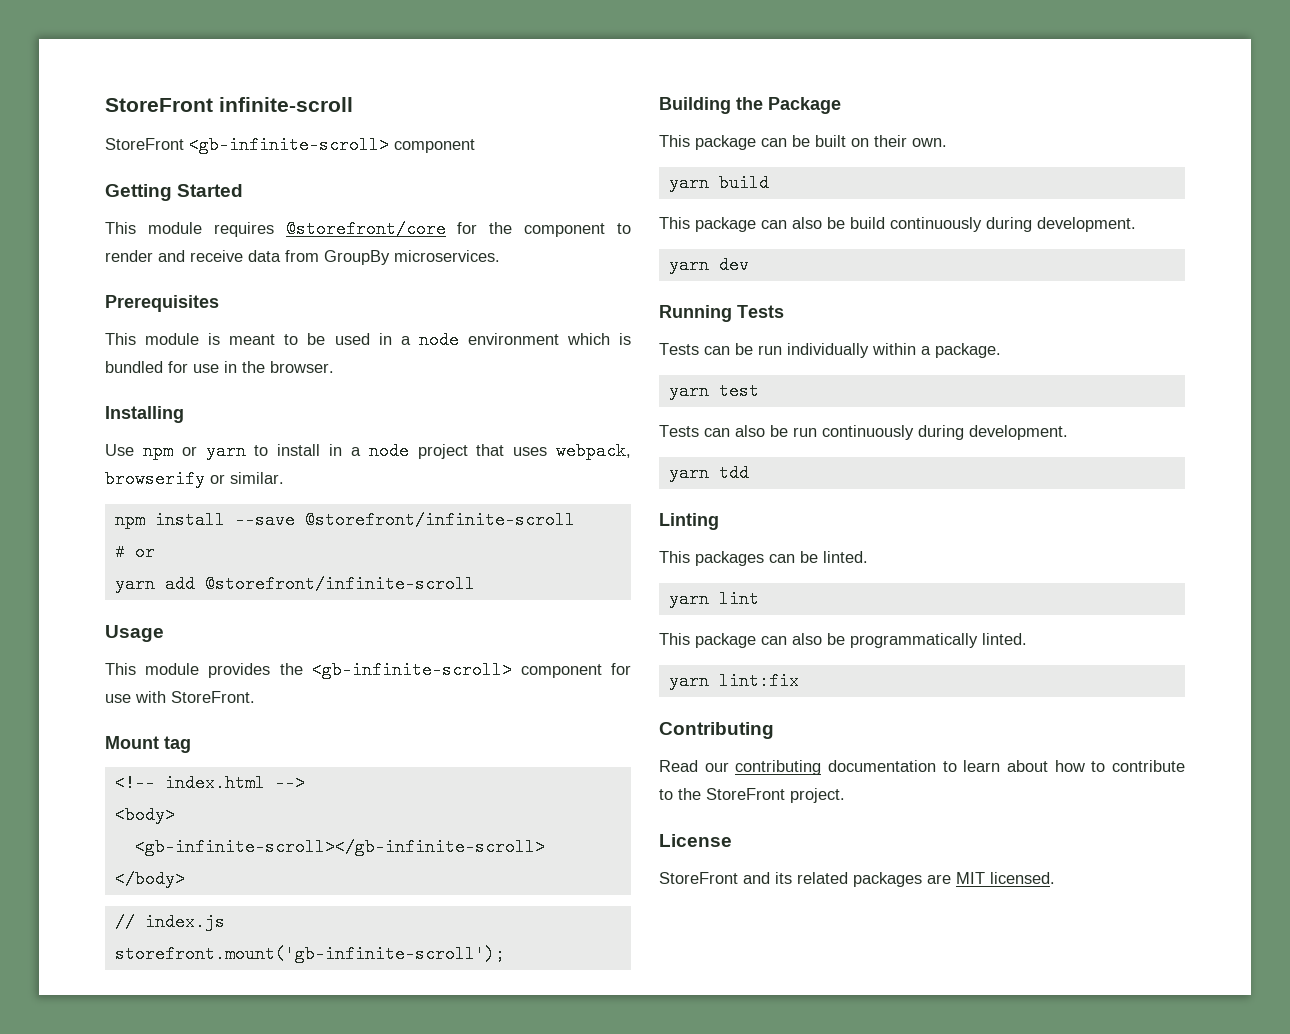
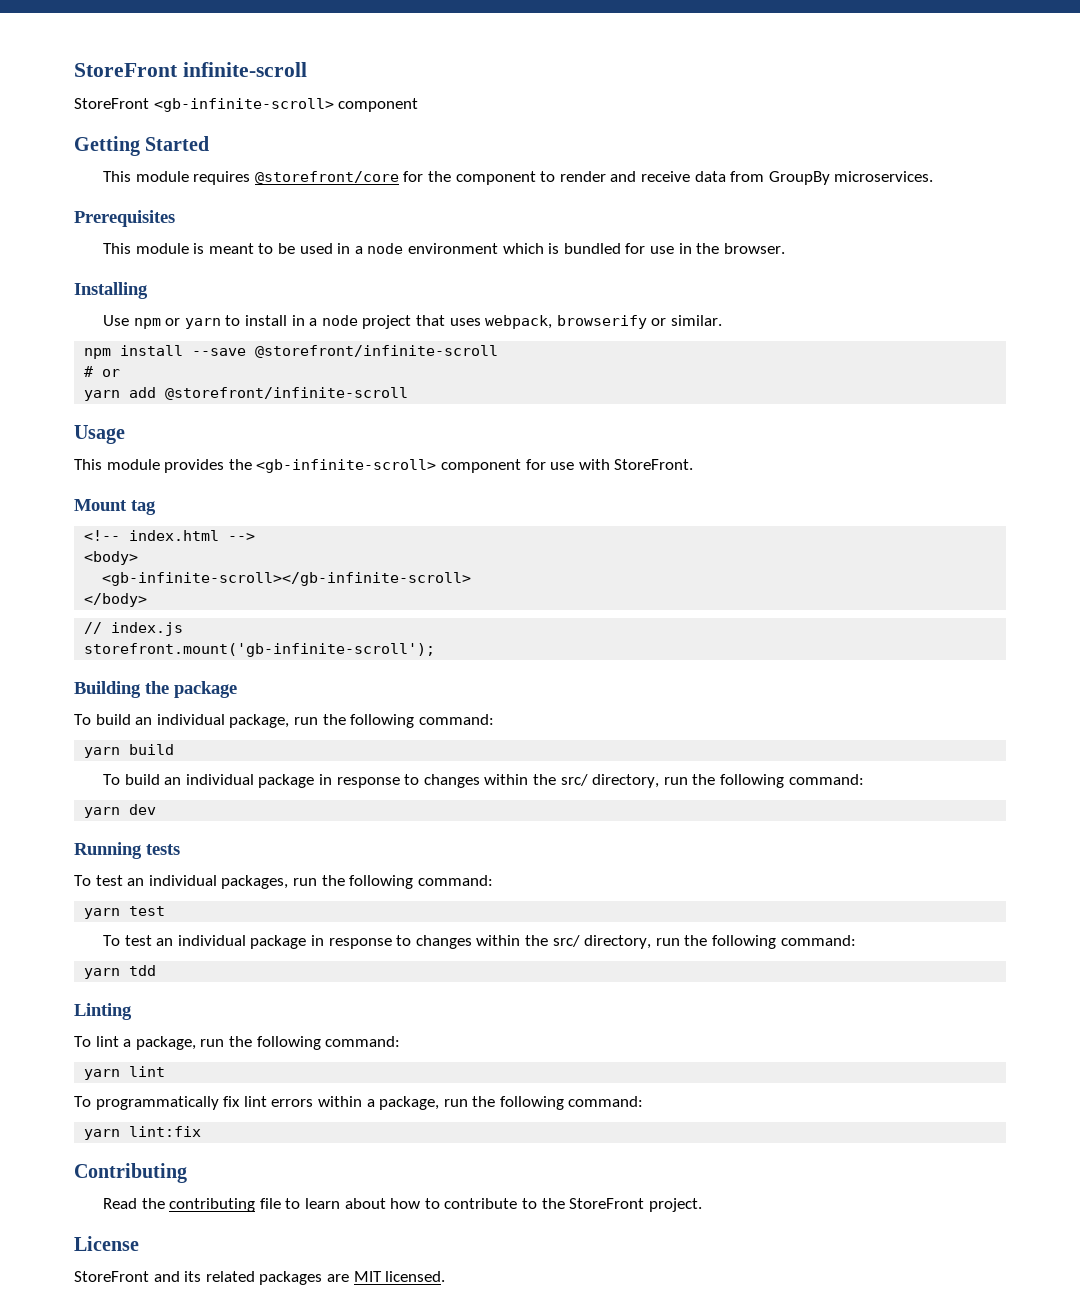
[768,97,841,114] [659,135,947,150] [668,174,769,192] [659,217,1136,232] [668,256,749,274] [659,305,784,322] [659,343,1001,358] [668,382,759,400] [659,425,1068,440] [668,464,749,482] [659,513,719,530] [659,551,868,566] [668,590,759,608] [659,633,1027,648] Package // This package can be built on their own. // yarn build // This package can also be build continuously during development. // yarn dev // Running Tests // Tests can be run individually within a package. // yarn test // Tests can also be run continuously during development. // yarn tdd // Linting // This packages can be linted. // yarn lint // This package can also be programmatically linted. -> [174,681,237,698] [74,714,494,728] [84,744,175,758] [103,774,864,788] [84,804,157,818] [74,842,180,859] [74,875,493,889] [84,906,166,919] [103,935,856,949] [84,965,157,979] [74,1003,132,1020] [74,1036,401,1050] [84,1066,166,1080] [74,1096,644,1110] package // To build an individual package, run the following command: // yarn build // To build an individual package in response to changes within the src/ directory, run the following command: // yarn dev // Running tests // To test an individual packages, run the following command: // yarn test // To test an individual package in response to changes within the src/ directory, run the following command: // yarn tdd // Linting // To lint a package, run the following command: // yarn lint // To programmatically fix lint errors within a package, run the following command:
[704,760,936,775] our contributing documentation -> [141,1198,281,1212] the contributing file

